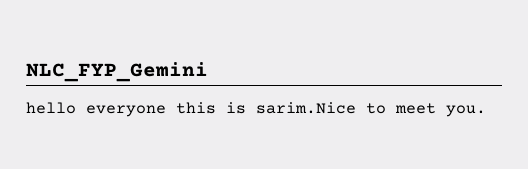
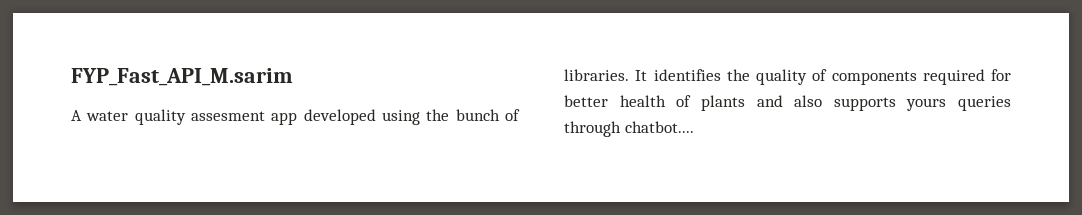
[26,62,208,82] [26,102,486,117] NLC_FYP_Gemini // hello everyone this is sarim.Nice to meet you. -> [71,68,293,86] [71,109,520,125] [564,69,1011,85] [564,95,1011,111] [564,121,694,137] FYP_Fast_API_M.sarim // A water quality assesment app developed using the bunch of libraries. It identifies the quality of components required for better health of plants and also supports yours queries through chatbot....

